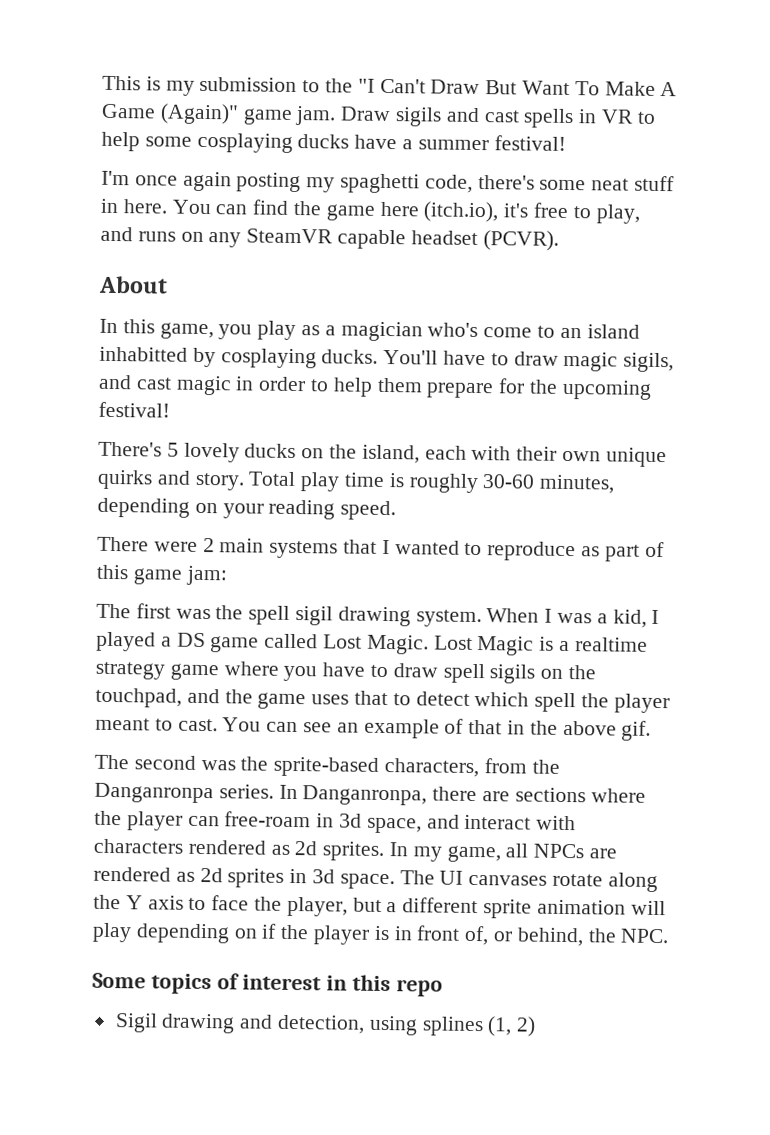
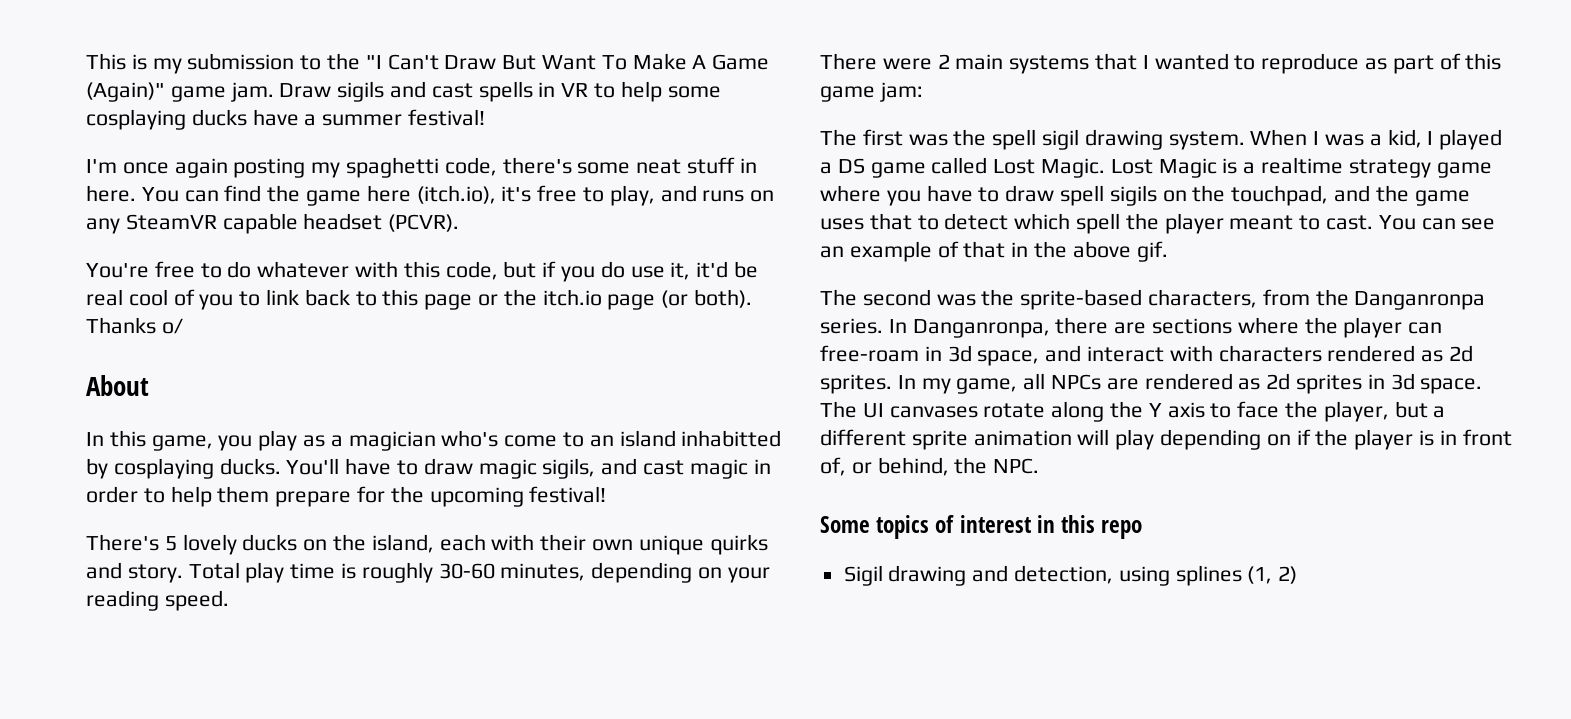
(559, 240) none -> [86,261,759,282] [86,289,753,310] [86,317,183,334] // You're free to do whatever with this code, but if you do use it, it'd be real cool of you to link back to this page or the itch.io page (or both). Thanks o/

